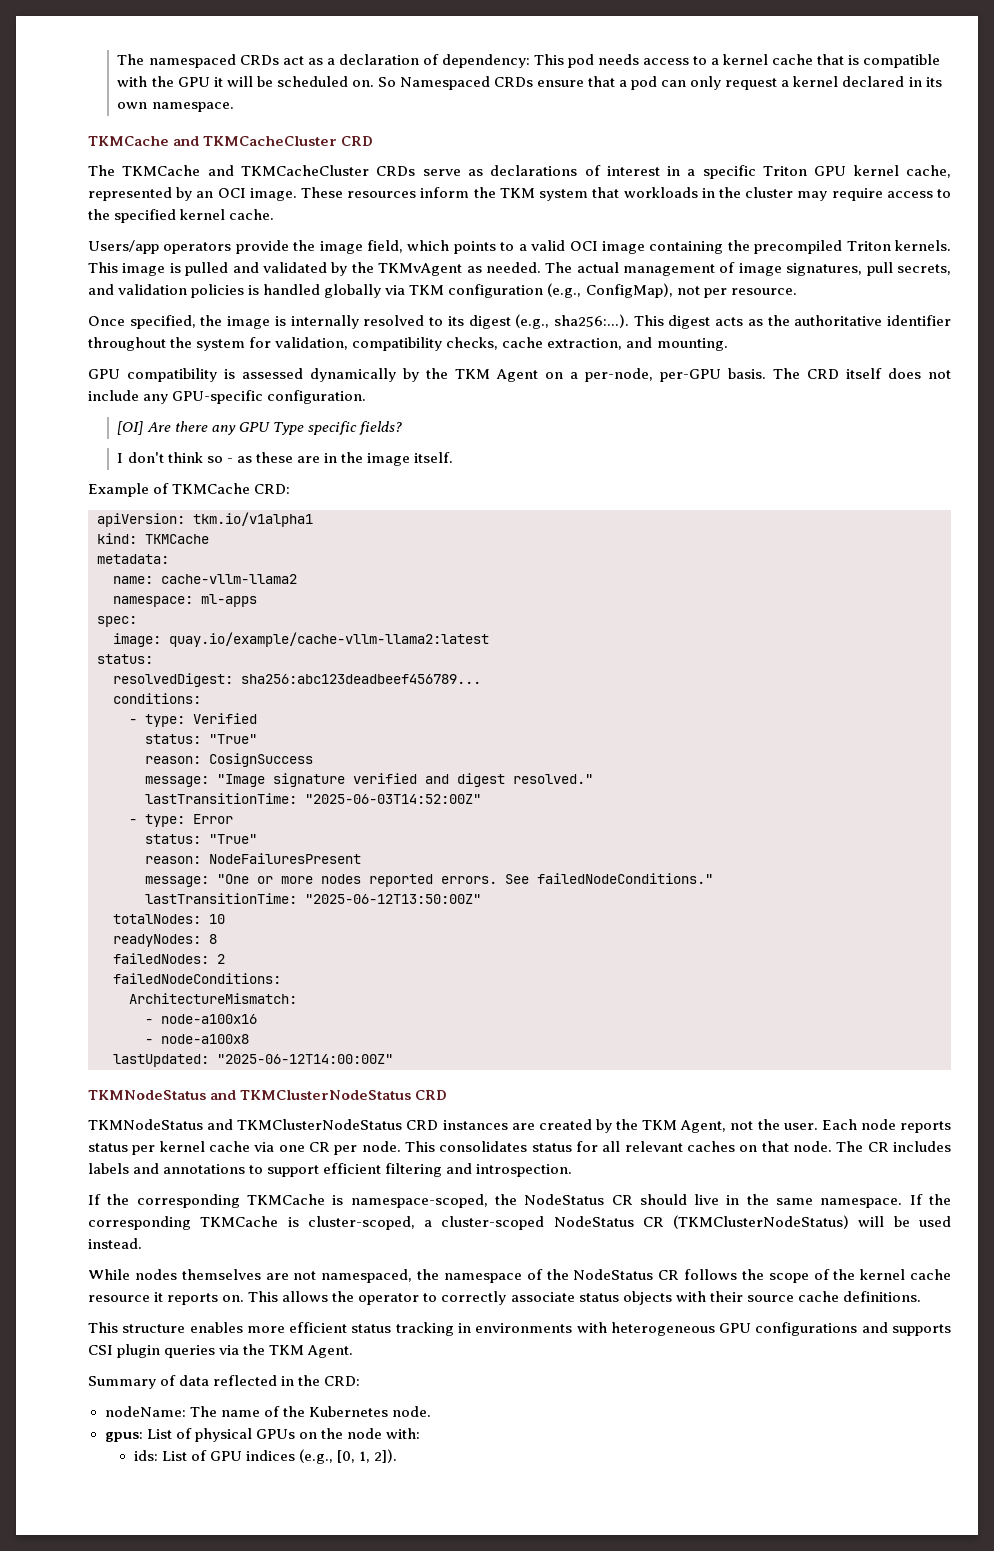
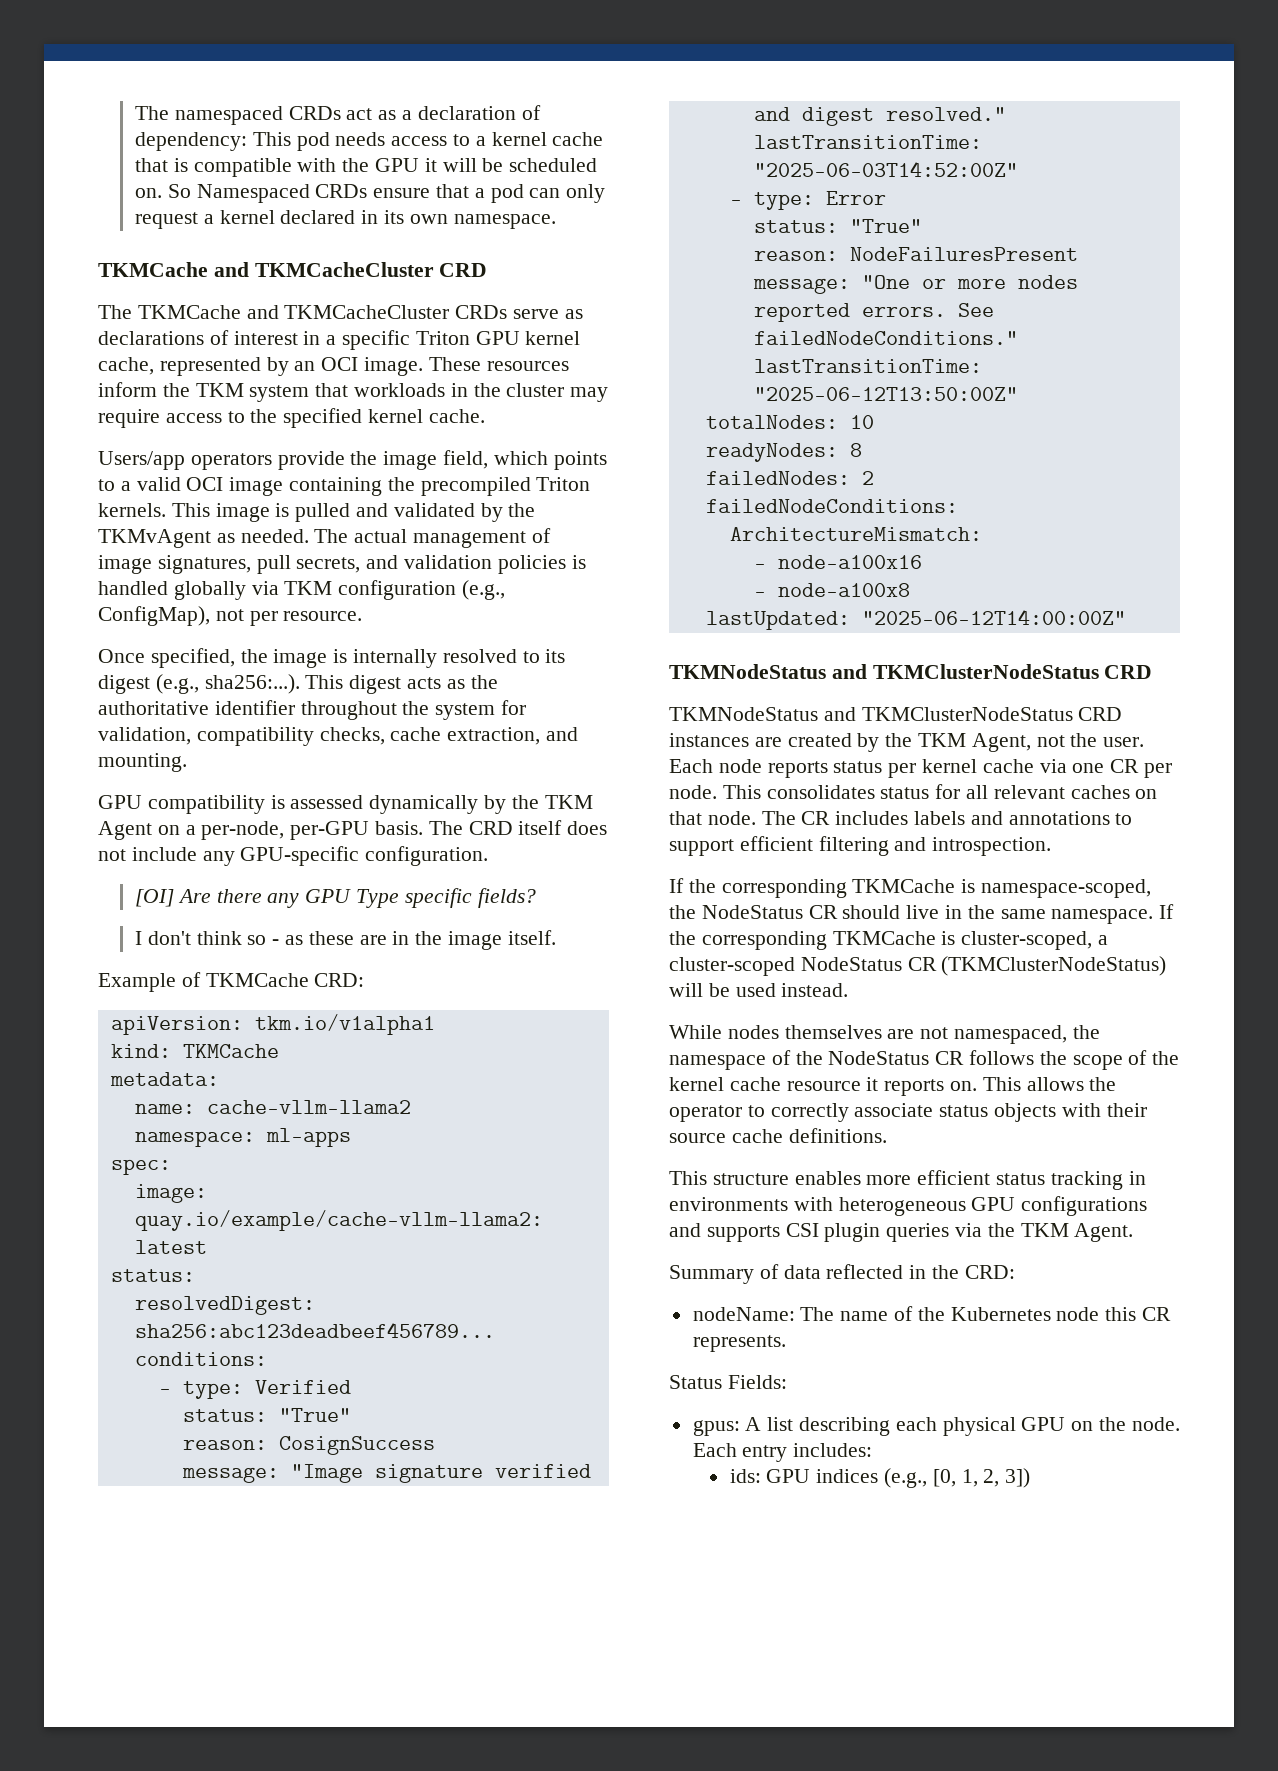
[391,1406,431,1417] [104,1428,420,1442] node. // gpus: List of physical GPUs on the node with: -> [1056,1307,1172,1321] [692,1335,786,1352] [669,1375,787,1389] [692,1417,1180,1436] [692,1443,873,1462] node this CR represents. // Status Fields: // gpus: A list describing each physical GPU on the node. Each entry includes:
[162,1450,208,1461] List of -> (761, 1476) none
[374,1449,398,1463] 2]). -> [983,1468,1031,1488] 2, 3])

